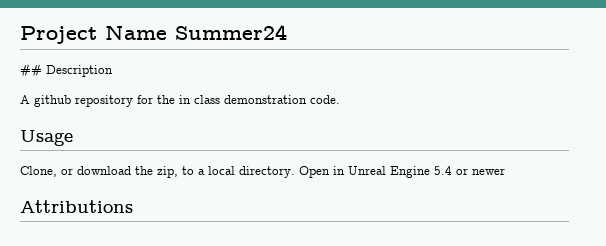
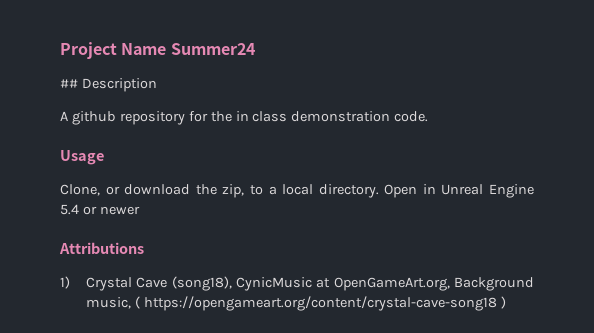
(133, 206) none -> [60,276,534,291] [86,296,506,311] // 1) Crystal Cave (song18), CynicMusic at OpenGameArt.org, Background music, ( https://opengameart.org/content/crystal-cave-song18 )

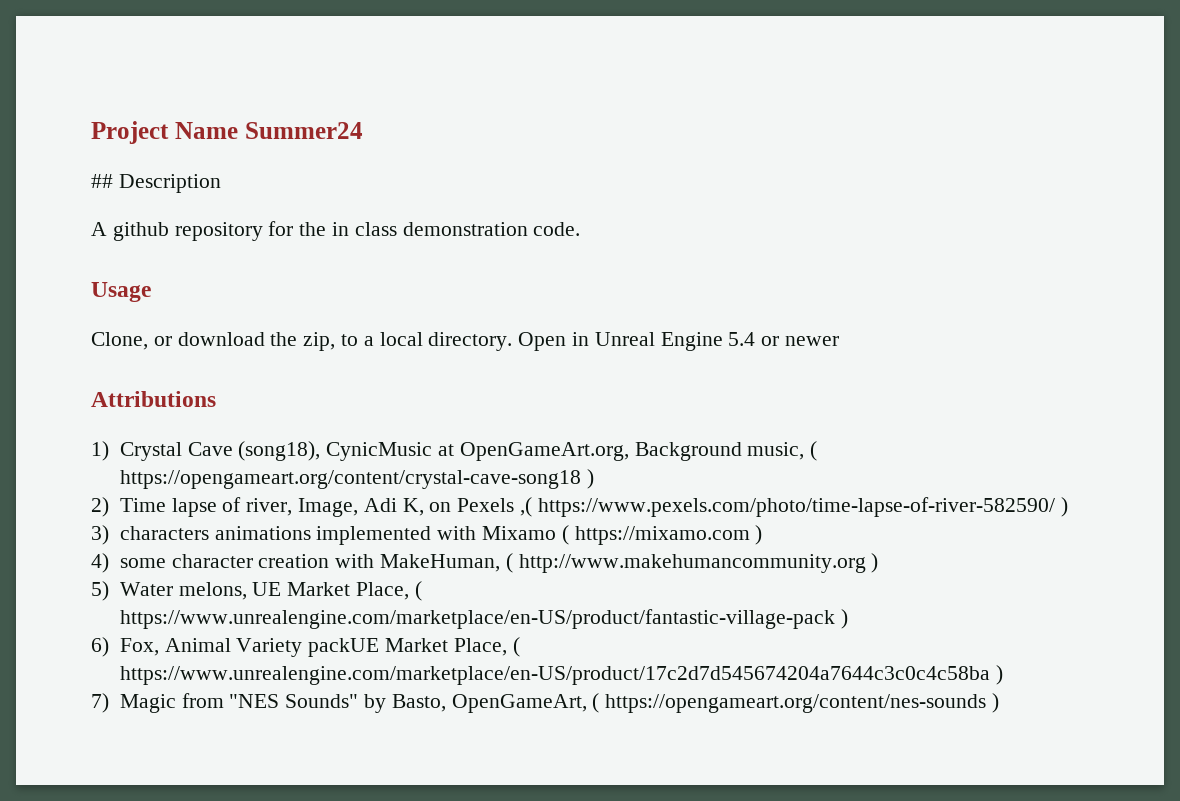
(506, 302) none -> [91,497,1068,517] [91,525,763,545] [91,553,879,573] [91,581,422,601] [119,609,848,629] [91,637,520,657] [119,665,1003,685] [91,693,999,713] // 2) Time lapse of river, Image, Adi K, on Pexels ,( https://www.pexels.com/photo/time-lapse-of-river-582590/ ) // 3) characters animations implemented with Mixamo ( https://mixamo.com ) // 4) some character creation with MakeHuman, ( http://www.makehumancommunity.org ) // 5) Water melons, UE Market Place, ( https://www.unrealengine.com/marketplace/en-US/product/fantastic-village-pack ) // 6) Fox, Animal Variety packUE Market Place, ( https://www.unrealengine.com/marketplace/en-US/product/17c2d7d545674204a7644c3c0c4c58ba ) // 7) Magic from "NES Sounds" by Basto, OpenGameArt, ( https://opengameart.org/content/nes-sounds )

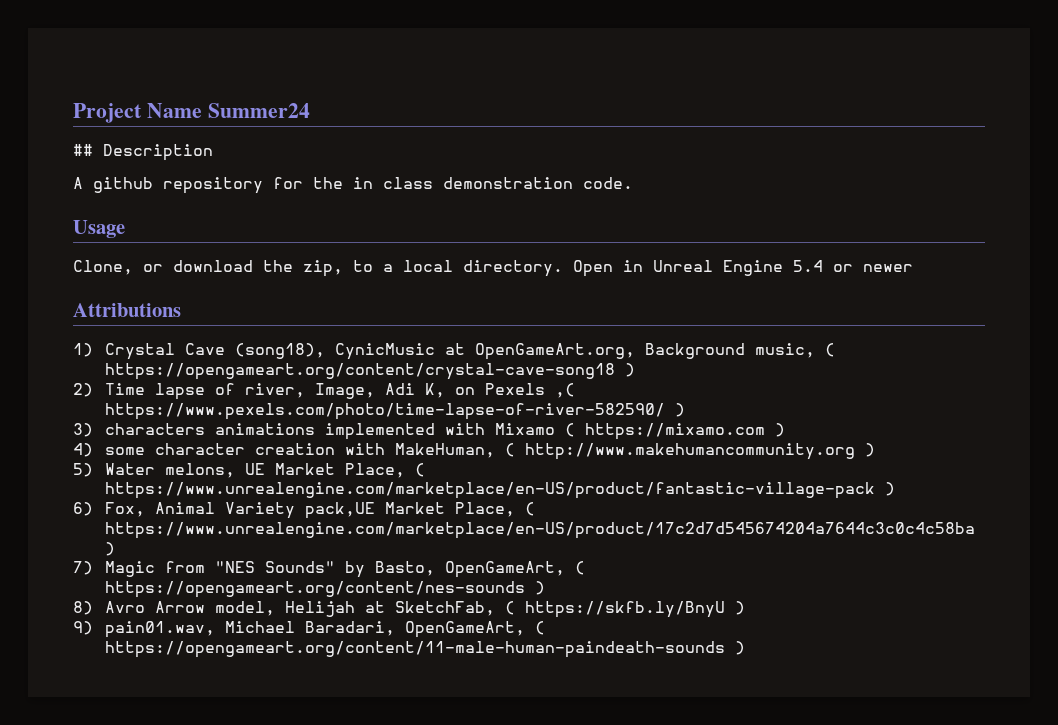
[308,638,380,657] packUE -> [304,502,375,519] pack,UE
(999, 703) none -> [73,601,745,618] [73,621,545,638] [104,641,745,658] // 8) Avro Arrow model, Helijah at SketchFab, ( https://skfb.ly/BnyU ) // 9) pain01.wav, Michael Baradari, OpenGameArt, ( https://opengameart.org/content/11-male-human-paindeath-sounds )

